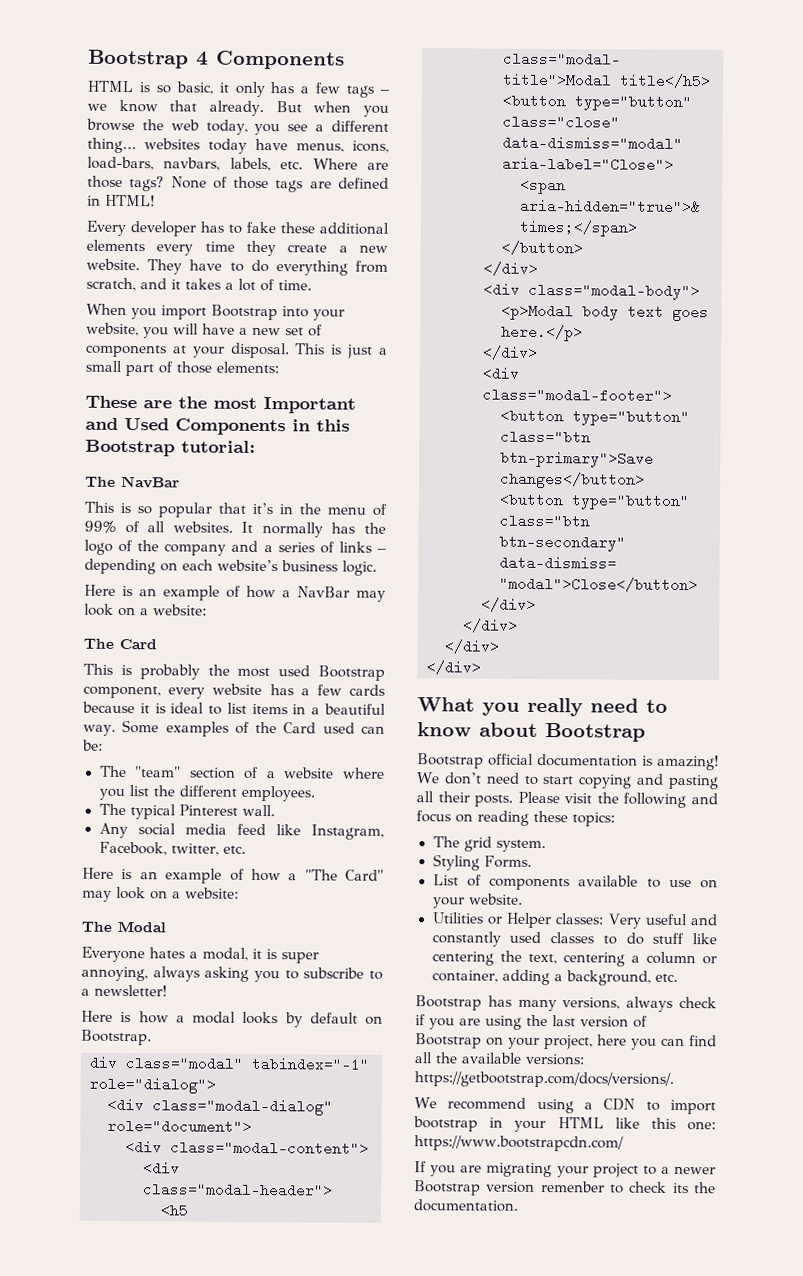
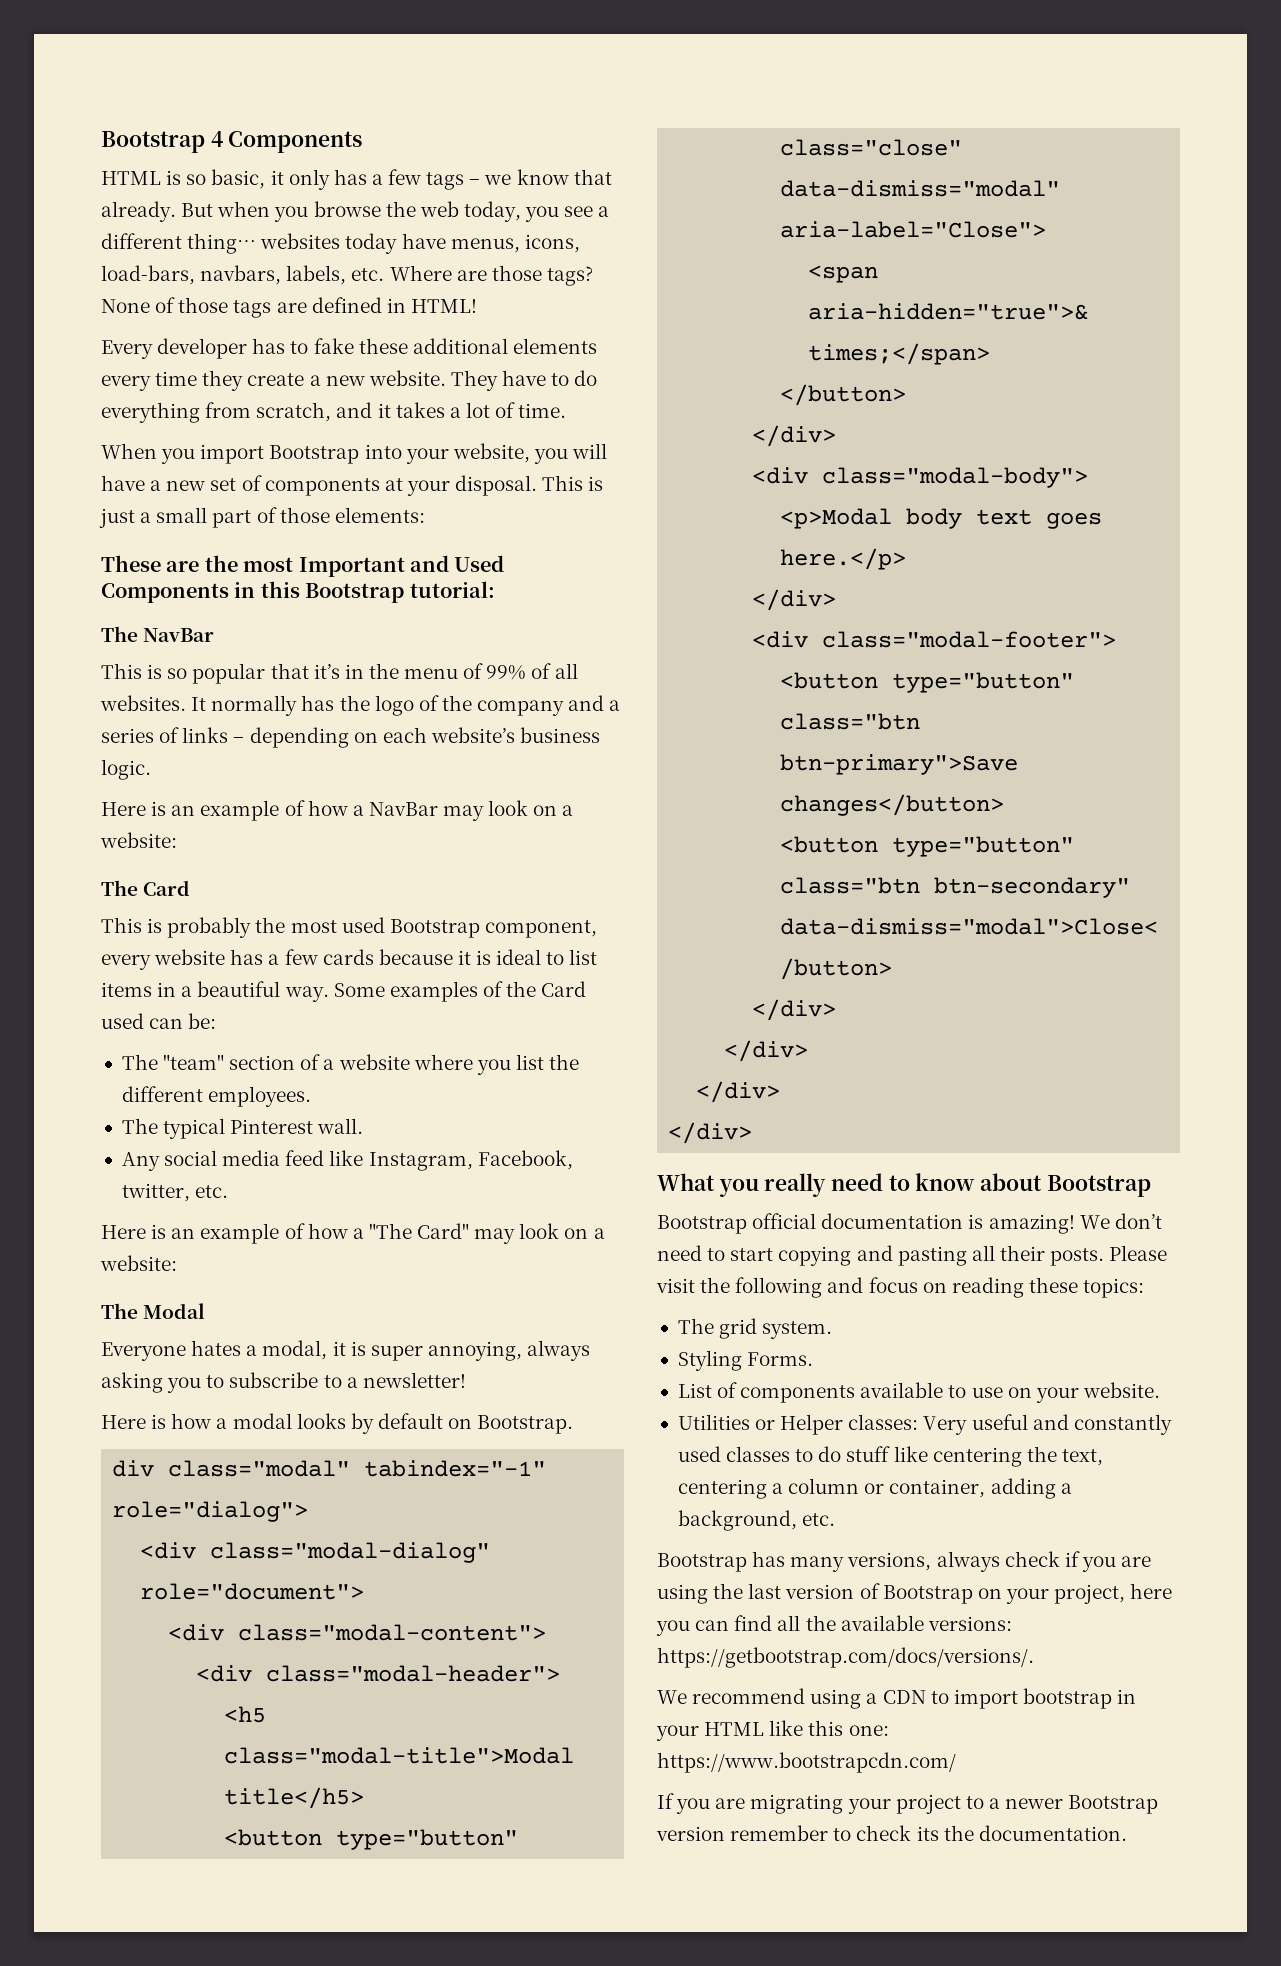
[540,1181,605,1193] remenber -> [730,1825,829,1841] remember

